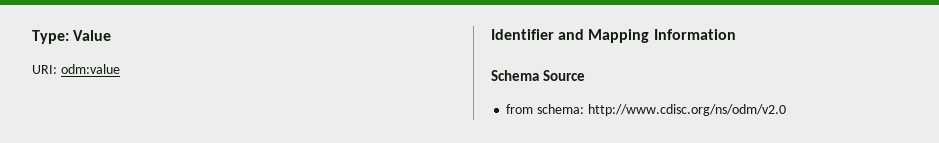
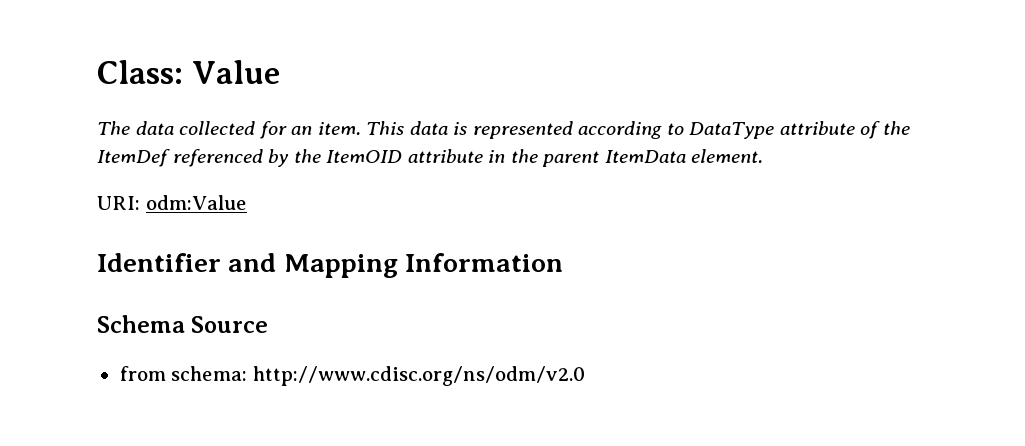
[32,30,69,44] Type: -> [97,60,183,84] Class:
(112, 35) none -> [97,121,910,139] [97,149,764,167] // The data collected for an item. This data is represented according to DataType attribute of the ItemDef referenced by the ItemOID attribute in the parent ItemData element.
[60,64,120,74] odm:value -> [145,195,247,210] odm:Value

